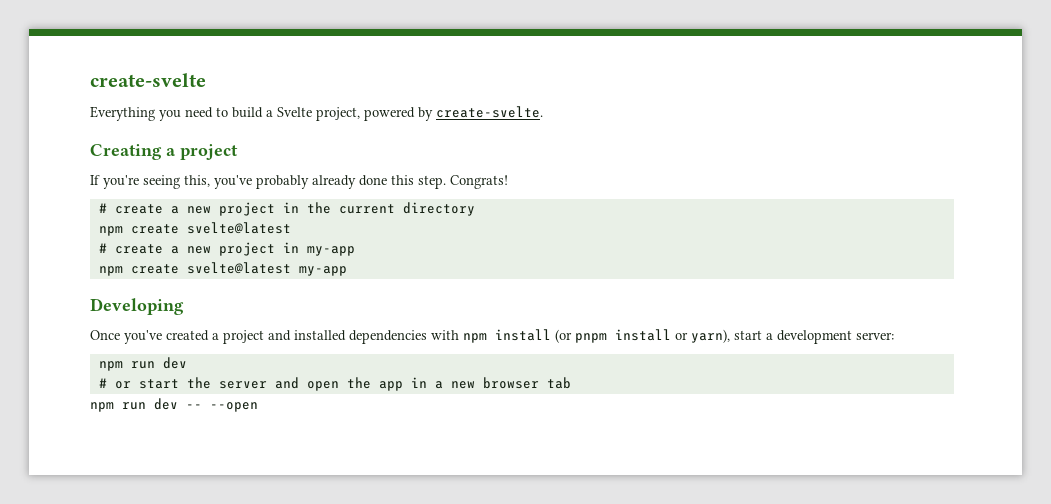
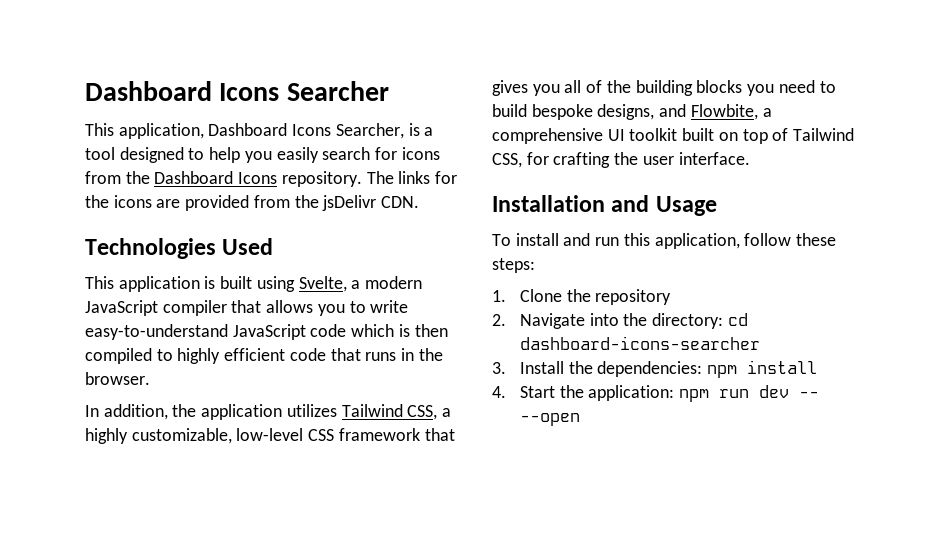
[90,73,206,87] [90,106,543,121] [90,144,238,160] [90,175,508,189] [98,202,475,216] [98,222,291,236] [98,242,355,256] [98,262,347,276] [90,298,184,315] [90,329,894,344] [98,357,187,371] [98,377,571,391] create-svelte // Everything you need to build a Svelte project, powered by create-svelte. // Creating a project // If you're seeing this, you've probably already done this step. Congrats! // # create a new project in the current directory // npm create svelte@latest // # create a new project in my-app // npm create svelte@latest my-app // Developing // Once you've created a project and installed dependencies with npm install (or pnpm install or yarn), start a development server: // npm run dev // # or start the server and open the app in a new browser tab // -> [85,81,389,101] [85,123,434,139] [85,147,440,163] [85,171,458,187] [85,195,420,211] [85,238,274,259] [85,276,423,292] [85,300,409,316] [85,324,448,340] [85,348,443,364] [85,372,150,385] [85,404,452,420] [85,428,455,444] [492,80,836,96] [492,104,772,120] [492,128,855,144] [492,152,750,168] [492,195,717,216] [492,233,837,249] [492,258,535,273] [492,289,672,305] [492,313,748,329] [520,336,761,350] [492,360,818,378] [492,385,675,401] Dashboard Icons Searcher // This application, Dashboard Icons Searcher, is a tool designed to help you easily search for icons from the Dashboard Icons repository. The links for the icons are provided from the jsDelivr CDN. // Technologies Used // This application is built using Svelte, a modern JavaScript compiler that allows you to write easy-to-understand JavaScript code which is then compiled to highly efficient code that runs in the browser. // In addition, the application utilizes Tailwind CSS, a highly customizable, low-level CSS framework that gives you all of the building blocks you need to build bespoke designs, and Flowbite, a comprehensive UI toolkit built on top of Tailwind CSS, for crafting the user interface. // Installation and Usage // To install and run this application, follow these steps: // 1. Clone the repository // 2. Navigate into the directory: cd dashboard-icons-searcher // 3. Install the dependencies: npm install // 4. Start the application:

